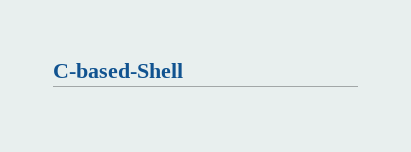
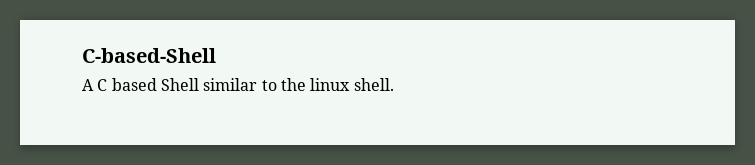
(183, 70) none -> [82,78,394,91] // A C based Shell similar to the linux shell.

